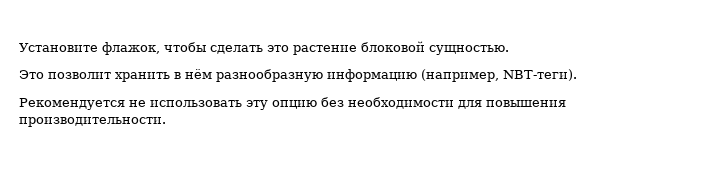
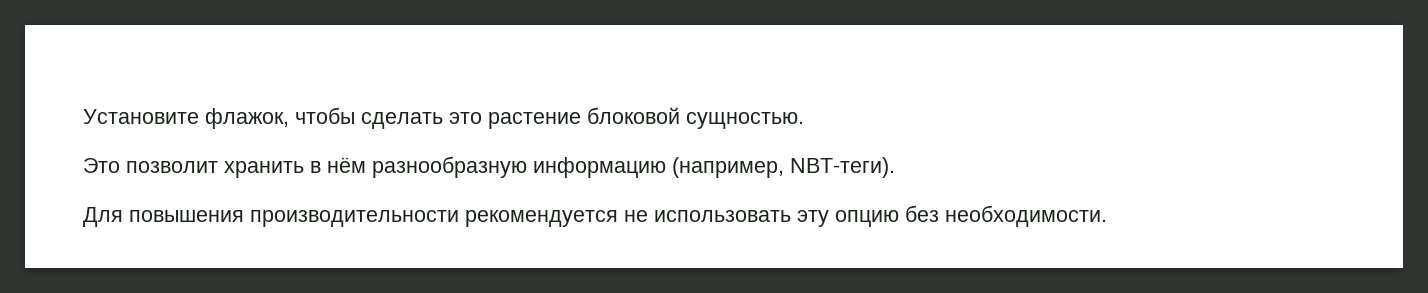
[19,98,125,110] Рекомендуется -> [83,207,618,227] Для повышения производительности рекомендуется
[348,97,566,109] [19,117,166,127] необходимости для повышения производительности. -> [945,205,1107,227] необходимости.

